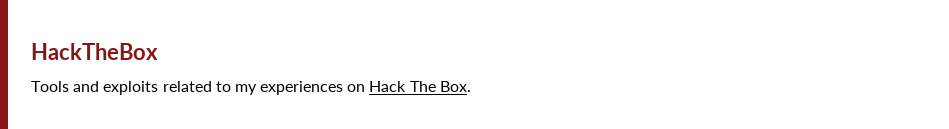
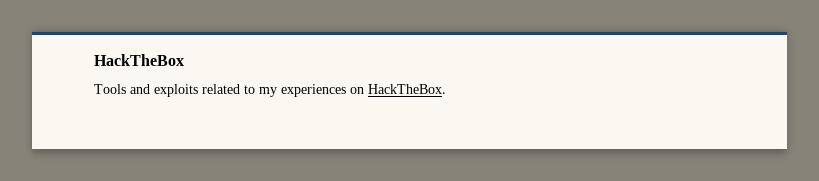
[369,81,471,92] Hack The Box. -> [368,84,446,94] HackTheBox.

